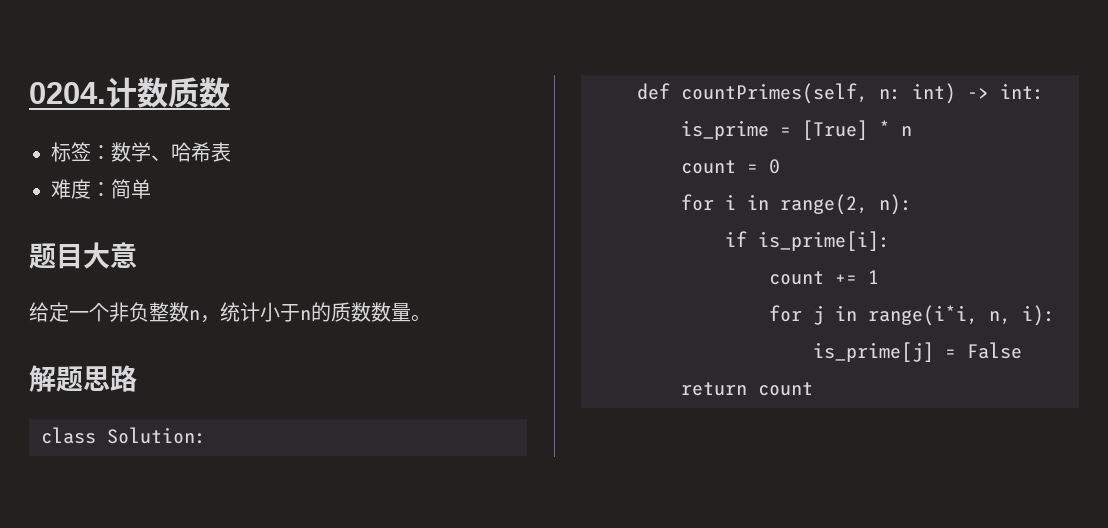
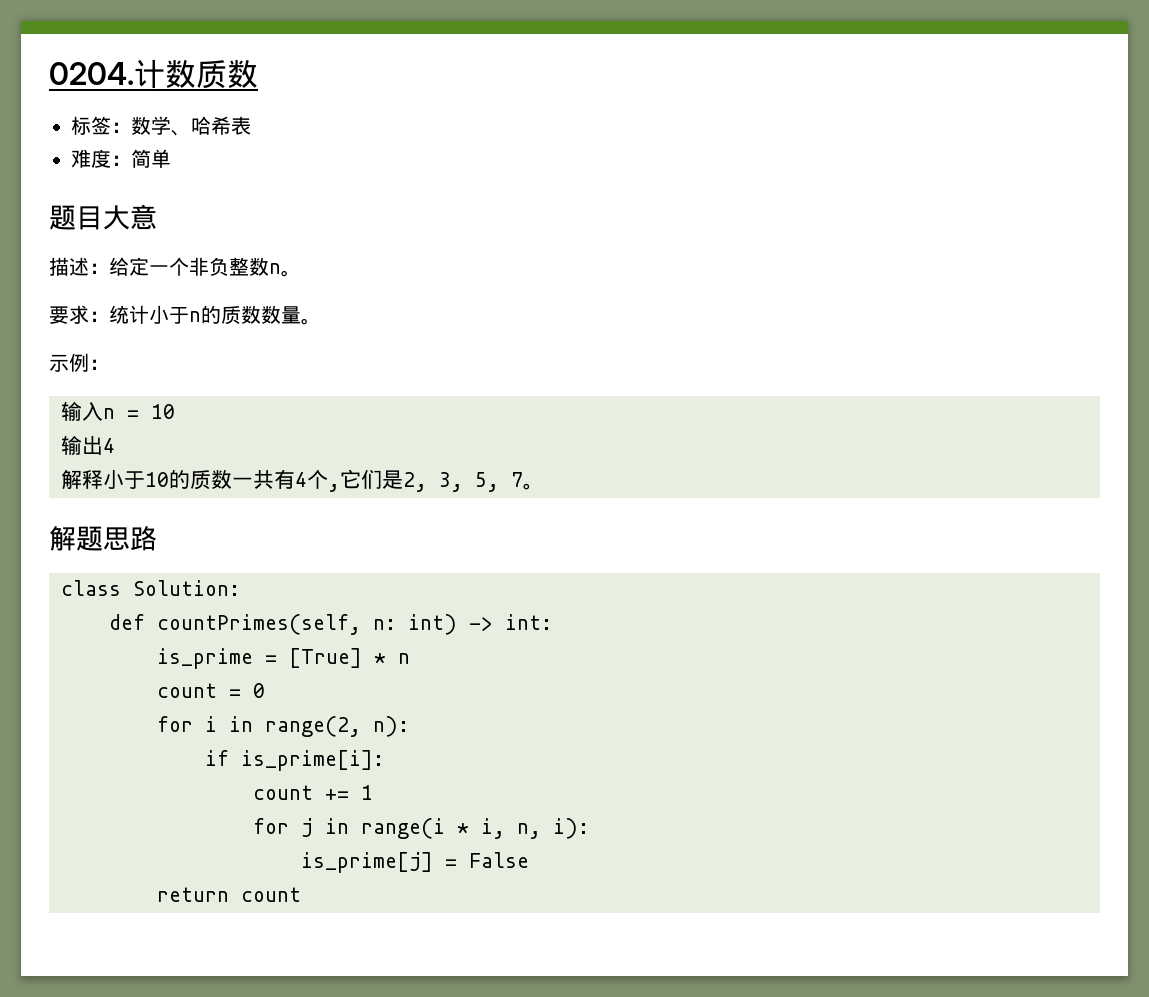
(137, 255) none -> [49,257,109,276] 描述：
[200,315,220,323] ， -> [281,270,301,277] [49,305,109,324] 。 // 要求：
(431, 318) none -> [49,353,109,372] [61,401,175,421] [61,435,115,455] [61,469,544,492] // 示例： // 输入n = 10 // 输出4 // 解释小于10的质数一共有4个,它们是2, 3, 5, 7。
[868,305,978,326] range(i*i, -> [361,818,505,839] range(i * i,

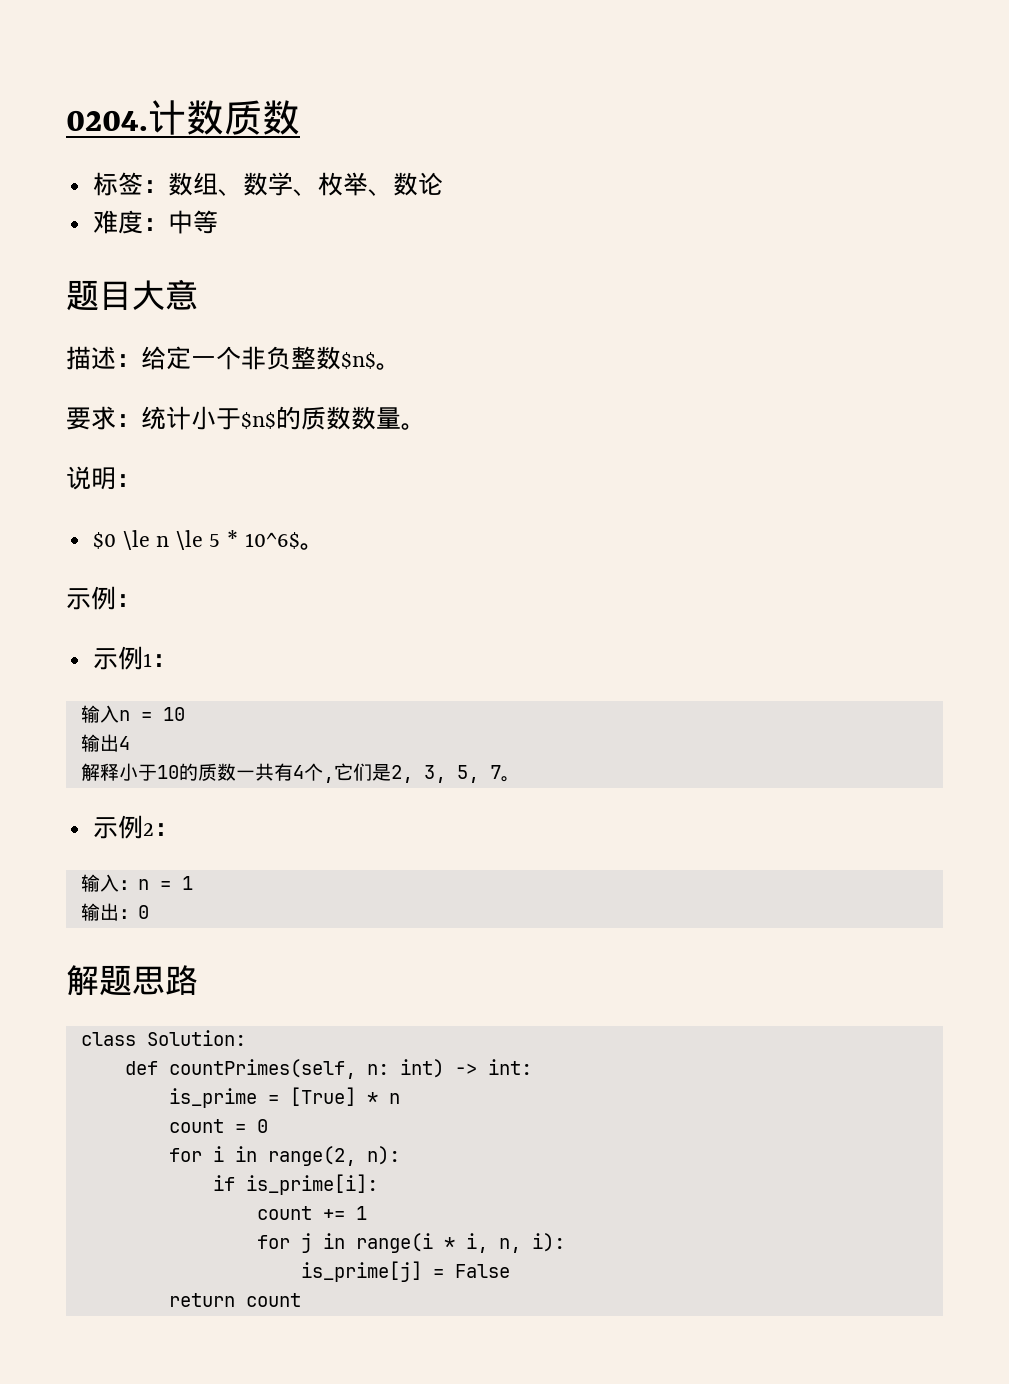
[151,116,251,136] 学、哈希表 -> [192,172,443,196] 组、数学、枚举、数论
[131,149,171,168] 简单 -> [167,210,218,234] 中等
[269,263,281,274] n -> [341,352,376,369] $n$
[189,311,201,322] n -> [241,412,276,429] $n$
(321, 321) none -> [66,466,141,490] [92,530,325,550] // 说明： // $0 \le n \le 5 * 10^6$。
(109, 364) none -> [92,646,177,670] // 示例1：
(544, 486) none -> [92,815,179,839] [80,874,193,892] [80,903,149,921] // 示例2： // 输入：n = 1 // 输出：0

